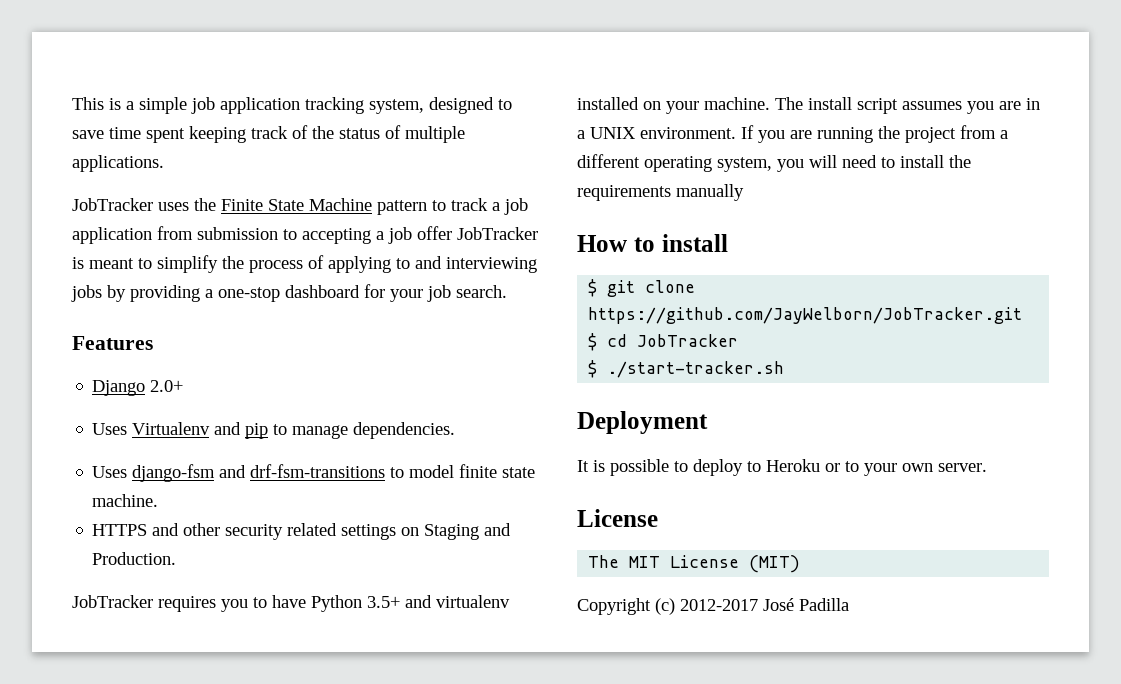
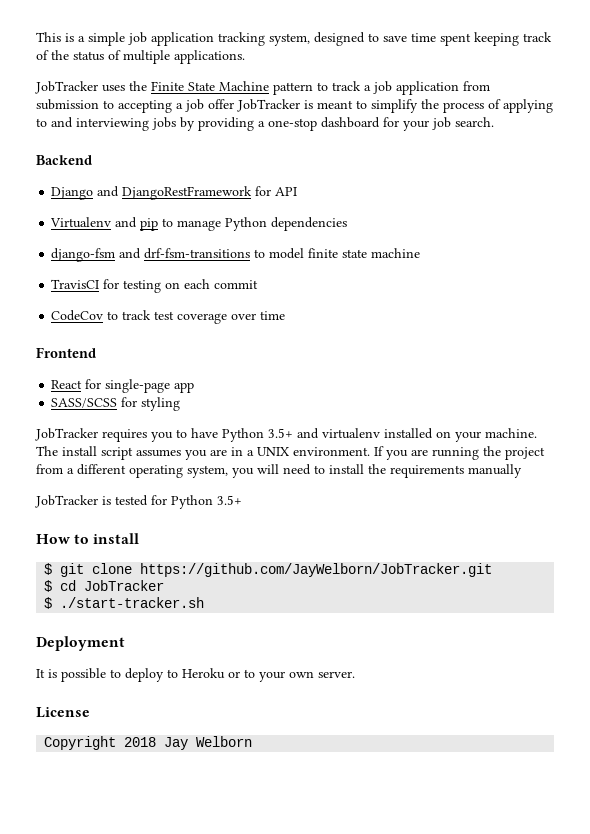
[72,336,153,350] Features -> [36,155,92,165] Backend
[150,380,184,392] [92,423,128,435] 2.0+ // Uses -> [97,186,298,200] and DjangoRestFramework for API //
[353,422,456,439] [92,466,128,478] dependencies. // Uses -> [225,217,348,231] Python dependencies //
[92,494,159,507] [92,523,512,540] [92,552,177,565] machine. // HTTPS and other security related settings on Staging and Production. -> [371,248,421,258] [51,279,259,293] [51,310,286,324] [36,347,96,358] [51,379,195,393] [51,397,181,411] machine // TravisCI for testing on each commit // CodeCov to track test coverage over time // Frontend // React for single-page app // SASS/SCSS for styling
(744, 192) none -> [35,495,242,509] // JobTracker is tested for Python 3.5+
[588,555,801,573] [577,598,849,615] The MIT License (MIT) // Copyright (c) 2012-2017 José Padilla -> [44,736,253,750] Copyright 2018 Jay Welborn

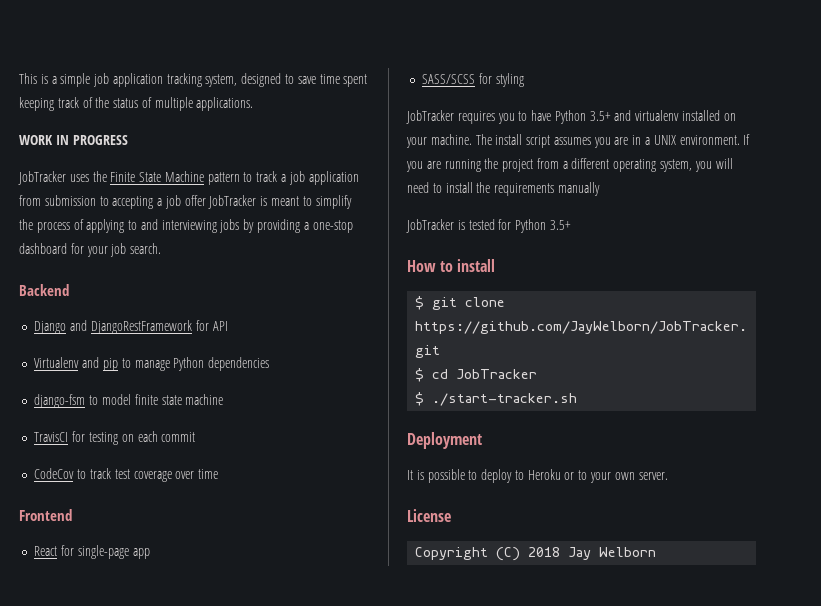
(245, 57) none -> [19,135,128,145] // WORK IN PROGRESS
[119,248,251,259] and drf-fsm-transitions -> (86, 401) none
(117, 743) none -> [496,547,521,561] (C)

